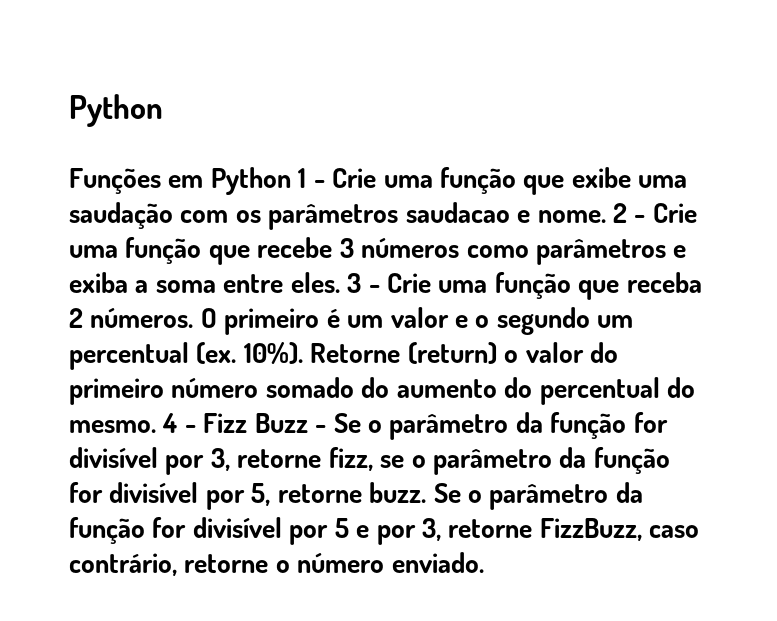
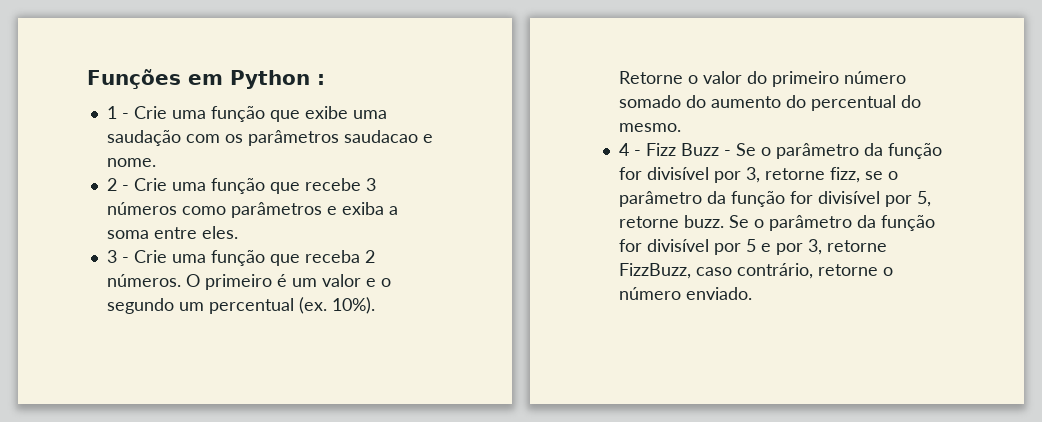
[69,94,163,127] Python // -> (87, 79) none
(291, 181) none -> [316,74,325,85] : //
(606, 216) none -> (156, 162) //
(340, 282) none -> (238, 232) //
[407,342,497,364] (return) -> (683, 77) none
(156, 426) none -> (681, 127) //

